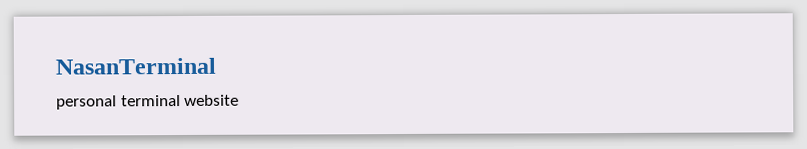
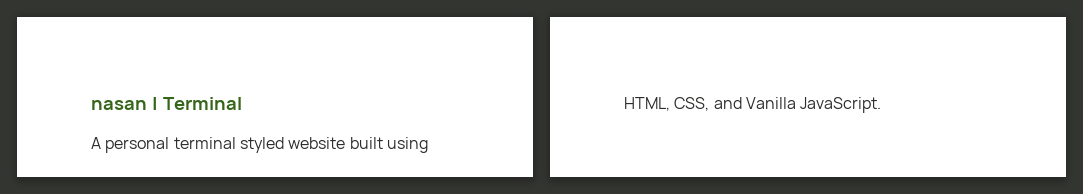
[55,57,216,75] [56,94,240,110] NasanTerminal // personal terminal website -> [91,97,242,110] [91,137,428,153] [624,97,882,113] nasan | Terminal // A personal terminal styled website built using HTML, CSS, and Vanilla JavaScript.

